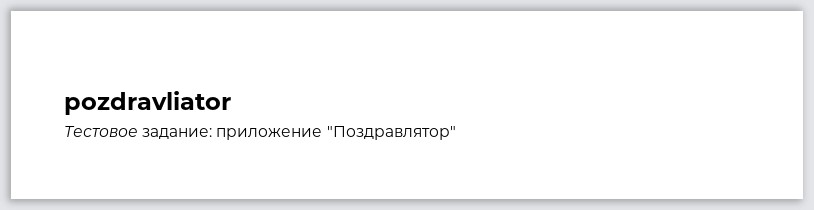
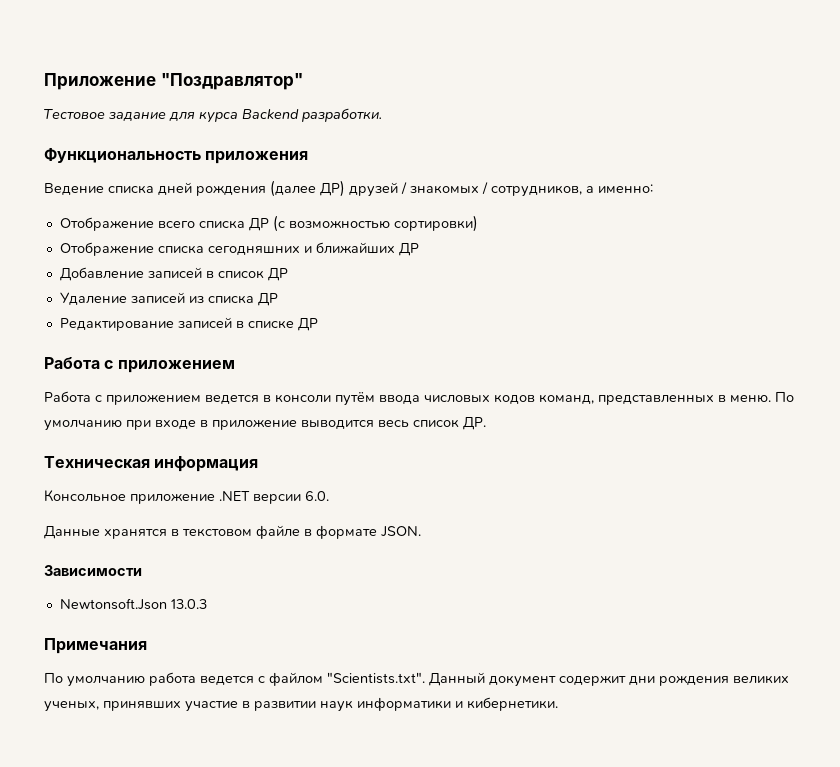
[64,91,231,115] pozdravliator -> [44,73,303,90] Приложение "Поздравлятор"
[142,126,456,140] задание: приложение "Поздравлятор" -> [108,108,382,123] [44,147,309,164] [44,180,653,197] [59,215,478,232] [59,242,419,256] [59,267,288,281] [59,292,278,306] [59,317,318,331] [44,357,235,373] [44,391,794,406] [44,417,486,431] [44,456,259,472] [44,490,329,504] [44,525,421,539] [44,565,142,576] [59,598,207,610] [44,638,147,654] [44,672,789,687] [44,697,558,712] задание для курса Backend разработки. // Функциональность приложения // Ведение списка дней рождения (далее ДР) друзей / знакомых / сотрудников, а именно: // Отображение всего списка ДР (с возможностью сортировки) // Отображение списка сегодняшних и ближайших ДР // Добавление записей в список ДР // Удаление записей из списка ДР // Редактирование записей в списке ДР // Работа с приложением // Работа с приложением ведется в консоли путём ввода числовых кодов команд, представленных в меню. По умолчанию при входе в приложение выводится весь список ДР. // Техническая информация // Консольное приложение .NET версии 6.0. // Данные хранятся в текстовом файле в формате JSON. // Зависимости // Newtonsoft.Json 13.0.3 // Примечания // По умолчанию работа ведется с файлом "Scientists.txt". Данный документ содержит дни рождения великих ученых, принявших участие в развитии наук информатики и кибернетики.

